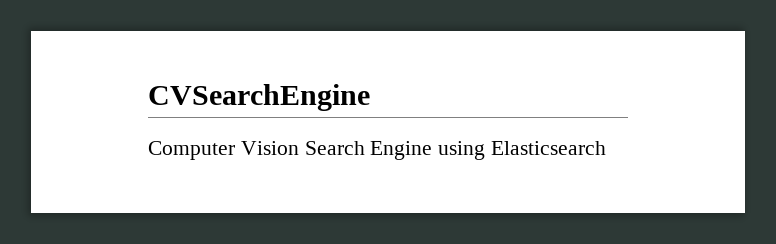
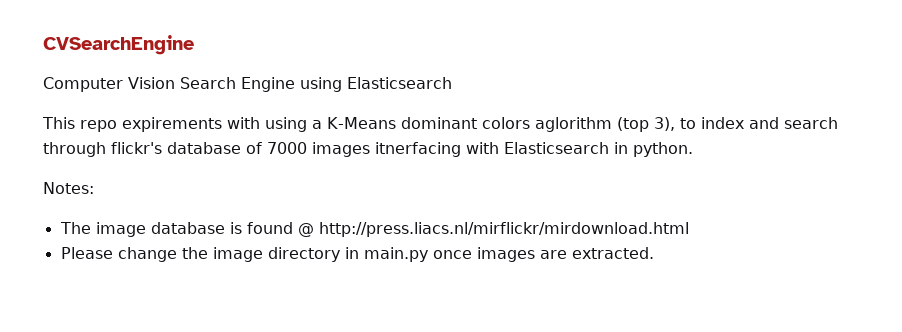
(607, 148) none -> [42,117,838,132] [43,142,693,157] [43,182,94,194] [59,222,689,237] [60,247,654,262] // This repo expirements with using a K-Means dominant colors aglorithm (top 3), to index and search through flickr's database of 7000 images itnerfacing with Elasticsearch in python. // Notes: // The image database is found @ http://press.liacs.nl/mirflickr/mirdownload.html // Please change the image directory in main.py once images are extracted.

